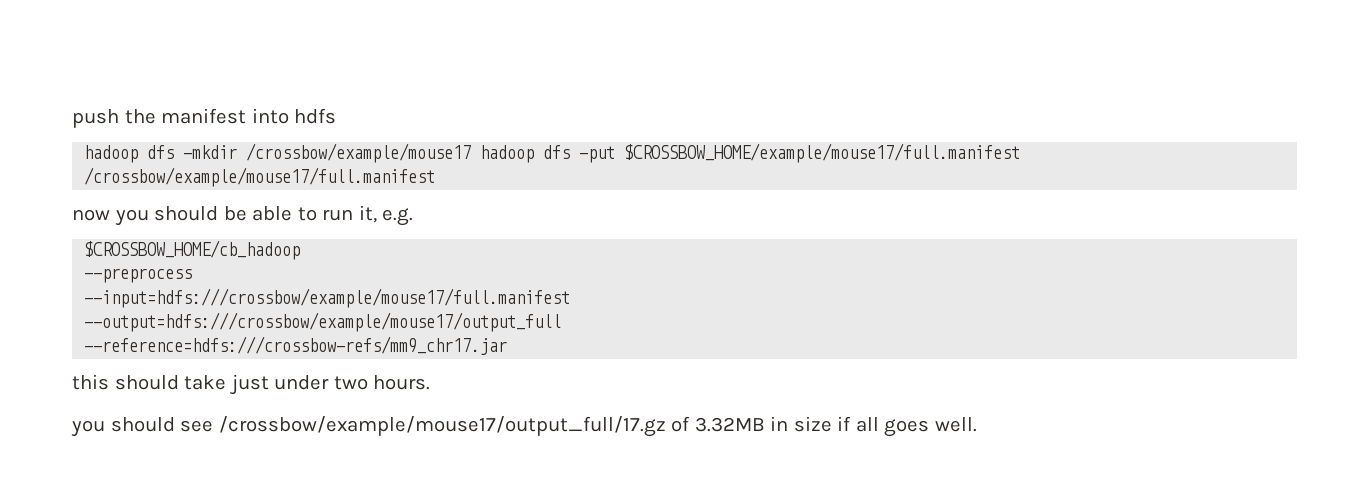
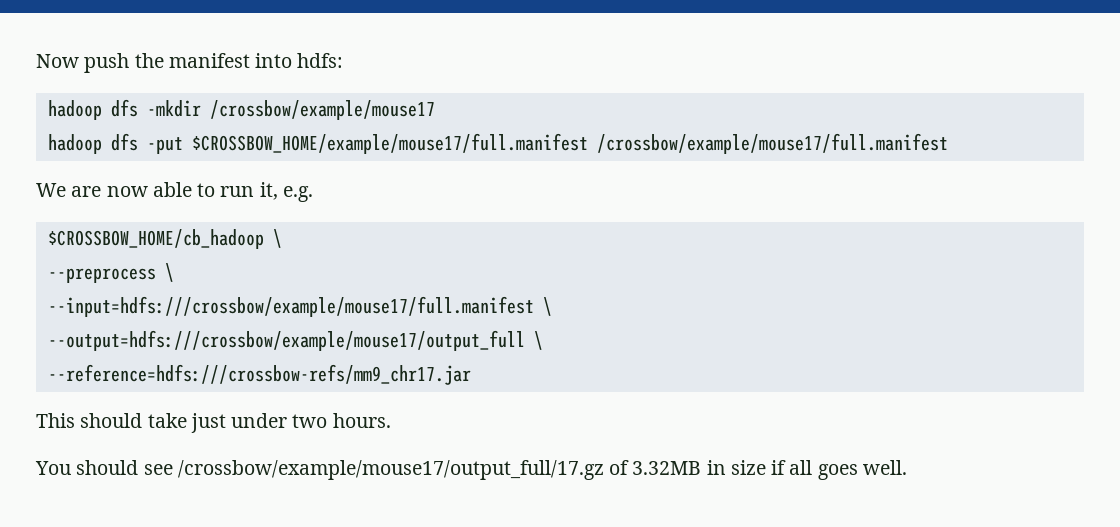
(72, 118) none -> [36,54,79,68] Now
[294,108,337,124] hdfs -> [297,53,344,68] hdfs:
(472, 153) none -> (435, 110) //
[72,206,247,226] now you should be -> [36,183,148,197] We are now
(301, 250) none -> [272,229,282,248] \
(193, 275) none -> [164,263,174,282] \
(571, 298) none -> [542,297,552,316] \
(562, 322) none -> [533,331,543,350] \
[72,374,109,390] this -> [36,413,75,428] This
[71,420,105,437] you -> [35,461,71,475] You

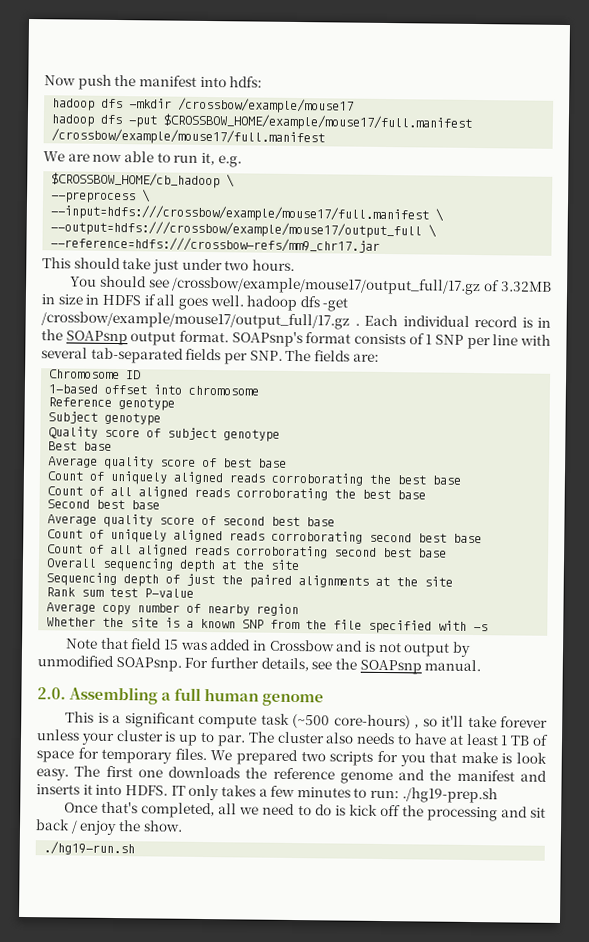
(766, 467) none -> [85,294,141,306] in HDFS
(907, 467) none -> [246,295,349,312] [41,311,551,330] [41,329,552,350] [41,347,379,365] [49,369,142,380] [48,384,260,396] [48,397,176,411] [48,411,162,426] [48,426,281,442] [48,441,113,451] [48,455,288,470] [47,470,462,486] [47,486,427,501] [47,499,161,510] [47,513,336,528] [47,528,483,544] [47,544,448,559] [46,557,301,573] [46,572,454,588] [46,587,195,598] [46,602,300,617] [46,617,489,634] [66,637,471,657] [37,655,482,675] [37,686,325,707] [65,711,549,730] [36,729,549,747] [36,747,548,767] [36,765,547,785] [36,784,498,804] [64,801,547,822] [35,819,183,836] [43,841,136,856] hadoop dfs -get /crossbow/example/mouse17/output_full/17.gz . Each individual record is in the SOAPsnp output format. SOAPsnp's format consists of 1 SNP per line with several tab-separated fields per SNP. The fields are: // Chromosome ID // 1-based offset into chromosome // Reference genotype // Subject genotype // Quality score of subject genotype // Best base // Average quality score of best base // Count of uniquely aligned reads corroborating the best base // Count of all aligned reads corroborating the best base // Second best base // Average quality score of second best base // Count of uniquely aligned reads corroborating second best base // Count of all aligned reads corroborating second best base // Overall sequencing depth at the site // Sequencing depth of just the paired alignments at the site // Rank sum test P-value // Average copy number of nearby region // Whether the site is a known SNP from the file specified with -s // Note that field 15 was added in Crossbow and is not output by unmodified SOAPsnp. For further details, see the SOAPsnp manual. // 2.0. Assembling a full human genome // This is a significant compute task (~500 core-hours) , so it'll take forever unless your cluster is up to par. The cluster also needs to have at least 1 TB of space for temporary files. We prepared two scripts for you that make is look easy. The first one downloads the reference genome and the manifest and inserts it into HDFS. IT only takes a few minutes to run: ./hg19-prep.sh // Once that's completed, all we need to do is kick off the processing and sit back / enjoy the show. // ./hg19-run.sh

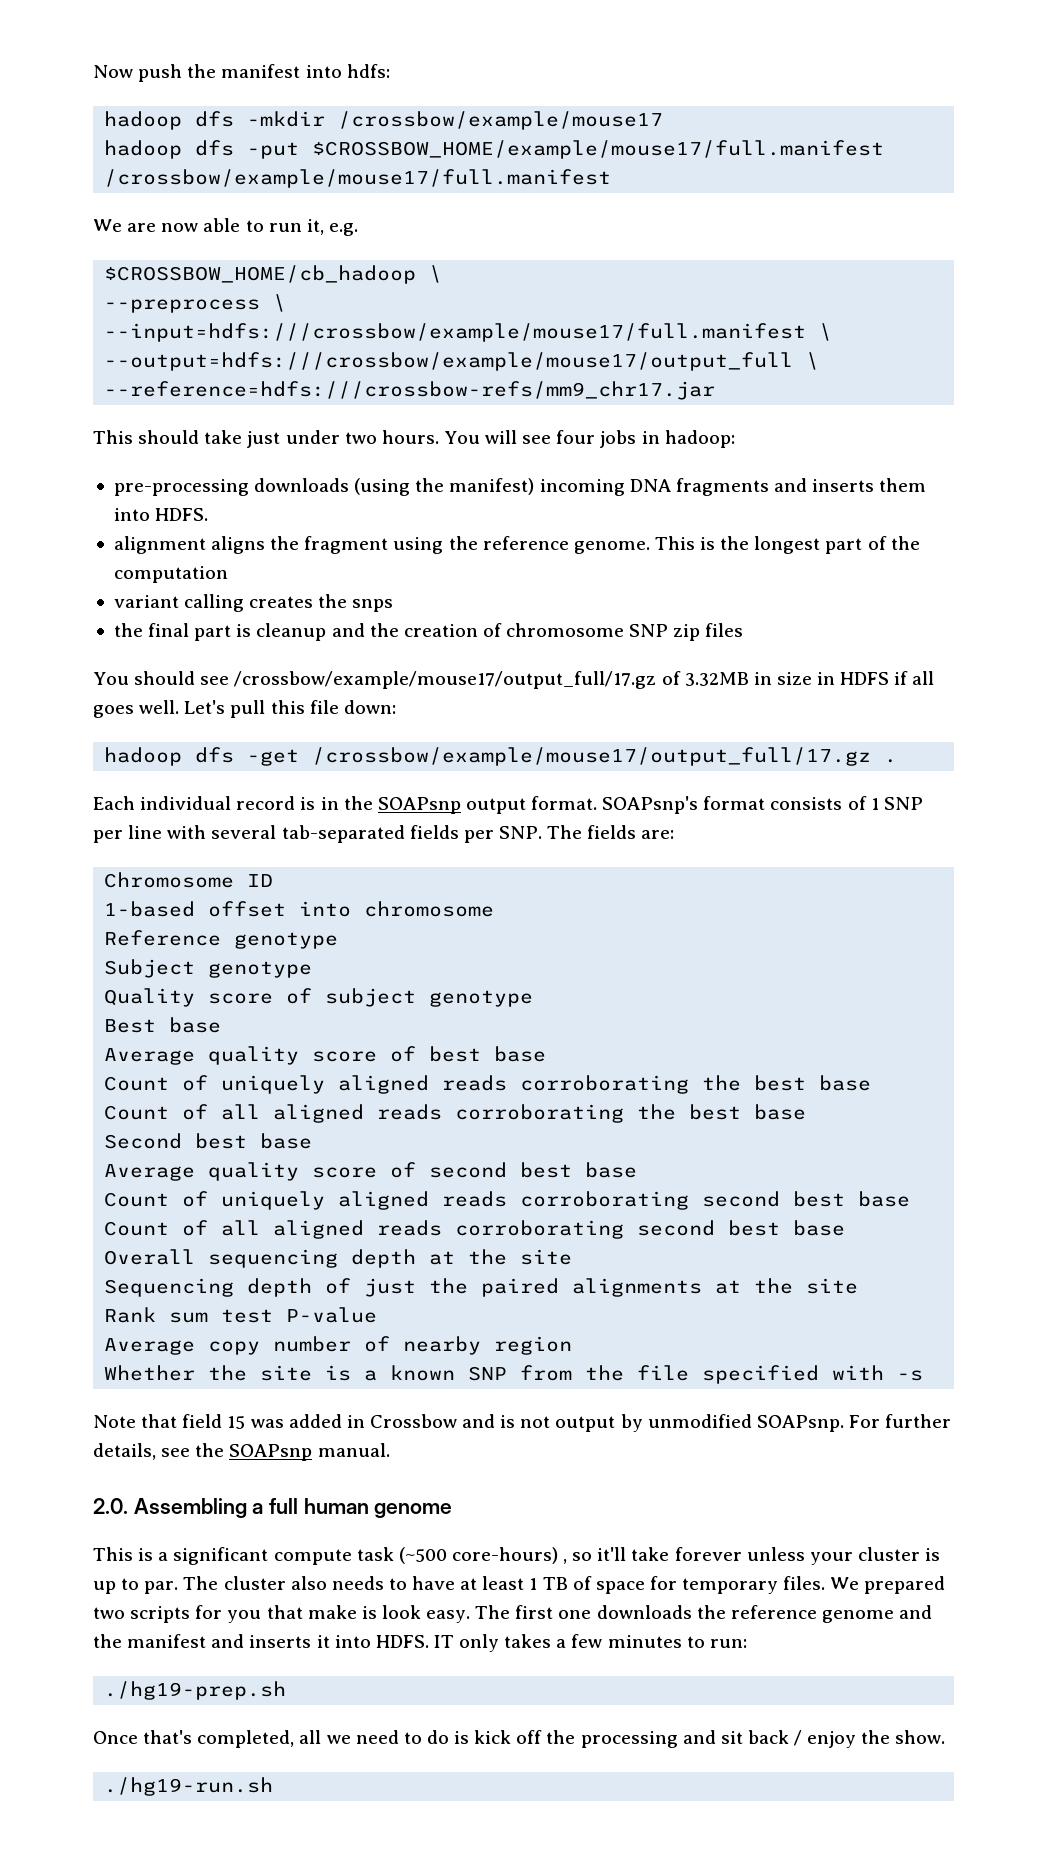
(295, 265) none -> [443,430,735,448] [113,478,927,496] [113,508,209,521] [113,536,920,554] [113,566,228,583] [113,594,394,612] [113,623,744,641] You will see four jobs in hadoop: // pre-processing downloads (using the manifest) incoming DNA fragments and inserts them into HDFS. // alignment aligns the fragment using the reference genome. This is the longest part of the computation // variant calling creates the snps // the final part is cleanup and the creation of chromosome SNP zip files
(244, 301) none -> [184,700,396,718] Let's pull this file down: //
(360, 324) none -> (898, 761) //
(400, 794) none -> (747, 1643) //

